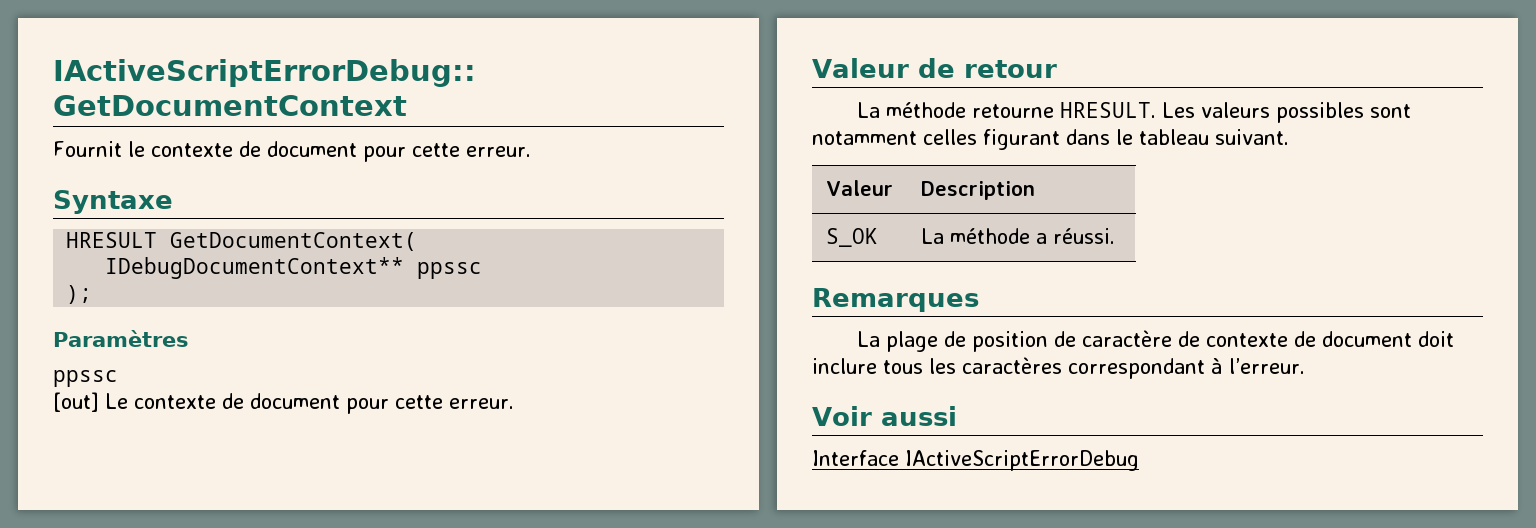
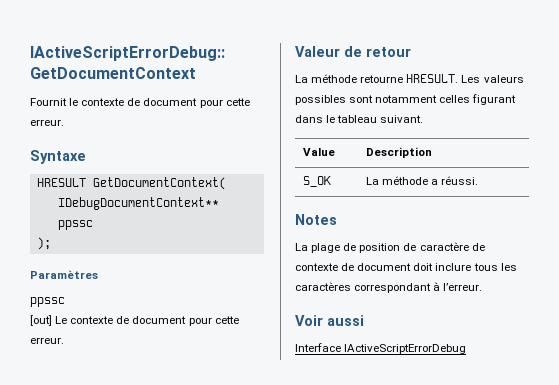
[825,180,893,196] Valeur -> [303,148,336,156] Value
[812,288,979,312] Remarques -> [295,214,337,225] Notes

